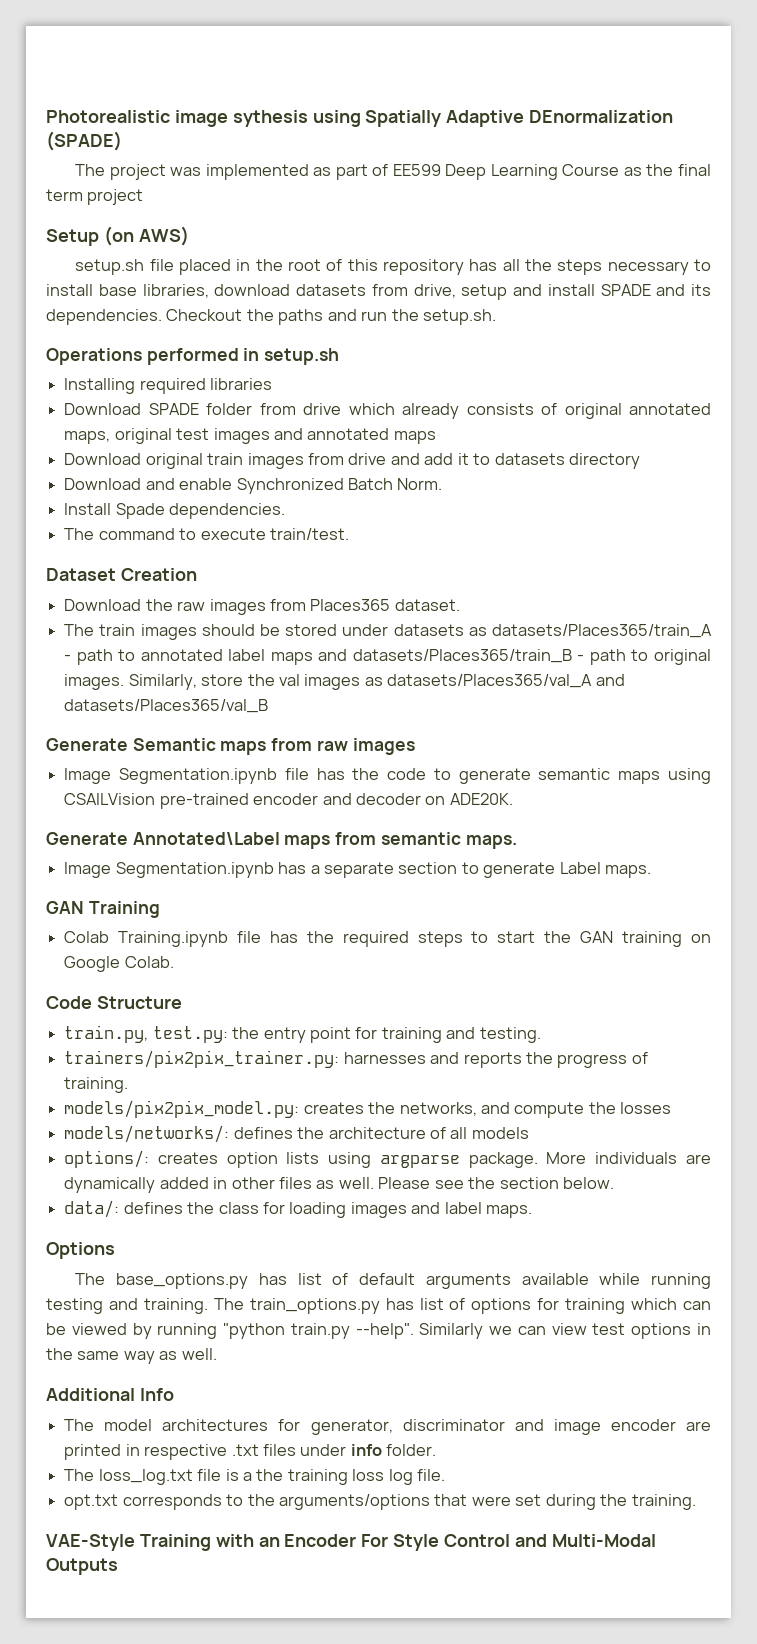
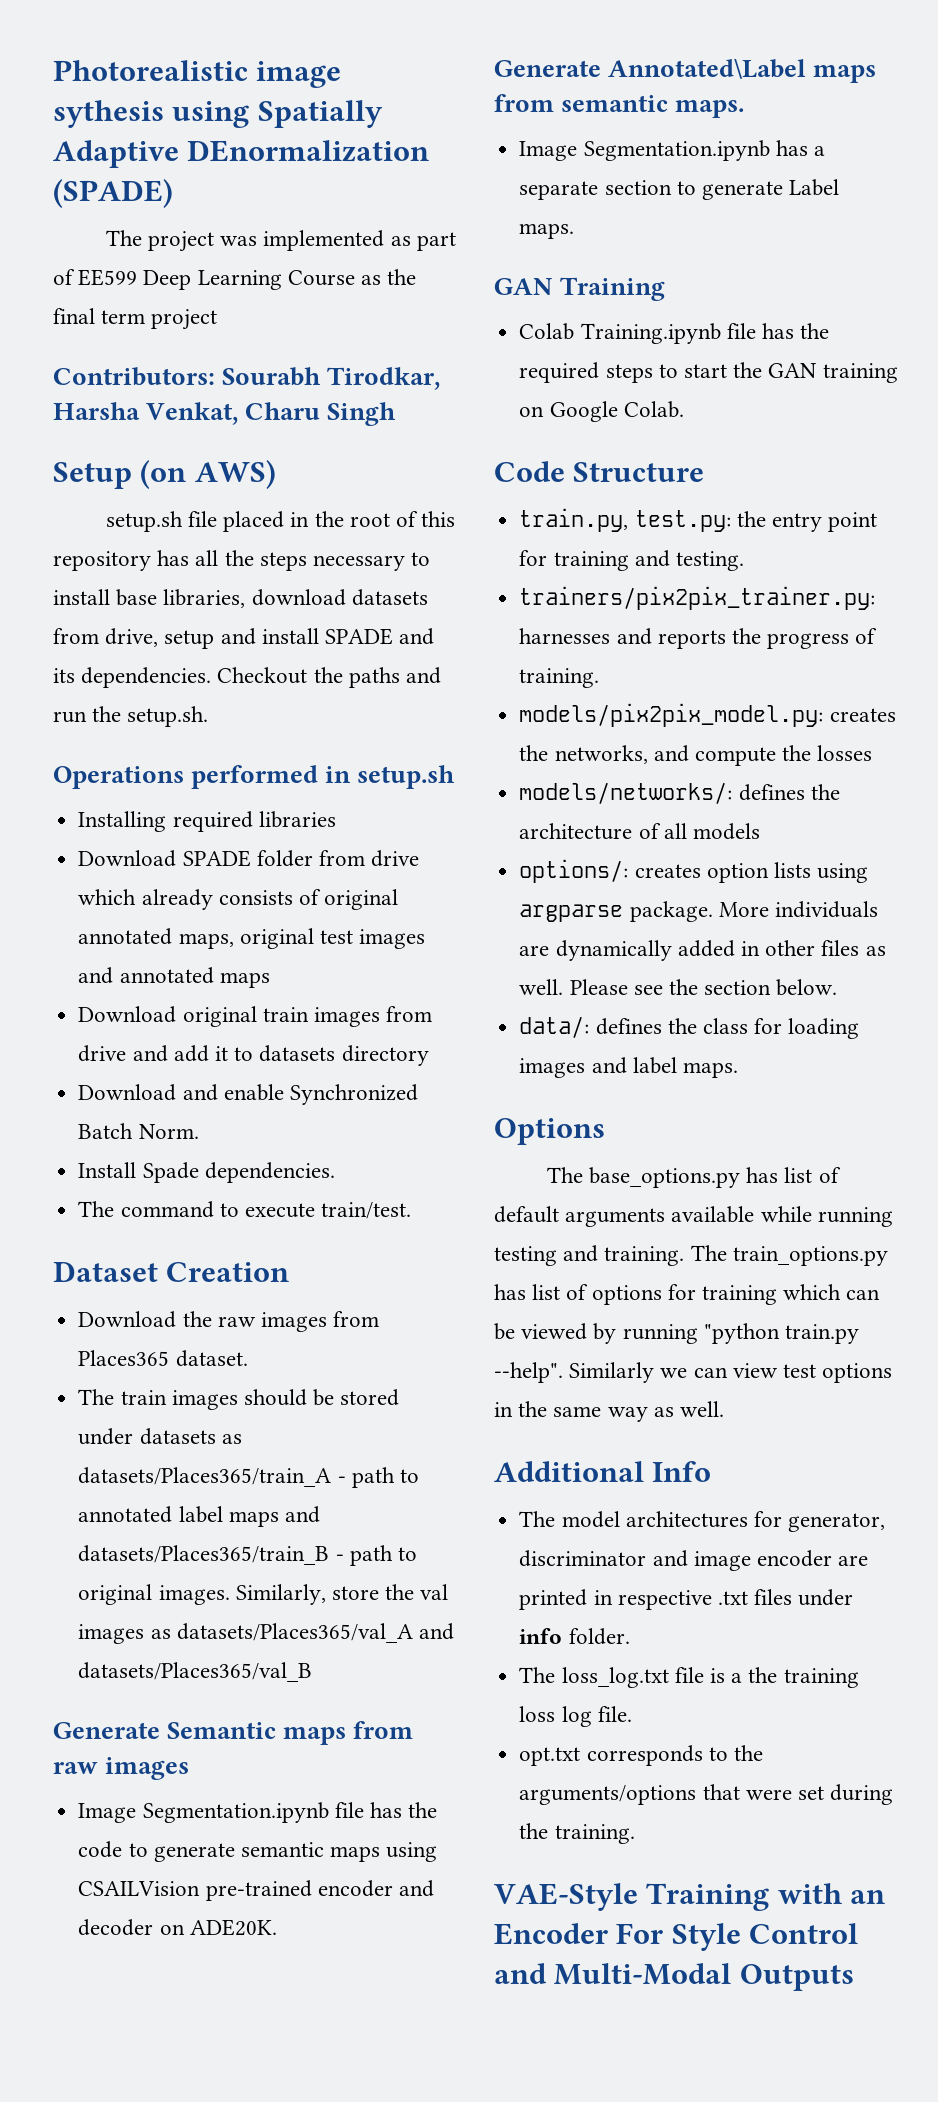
(144, 197) none -> [53,367,441,390] [53,402,397,426] // Contributors: Sourabh Tirodkar, Harsha Venkat, Charu Singh

